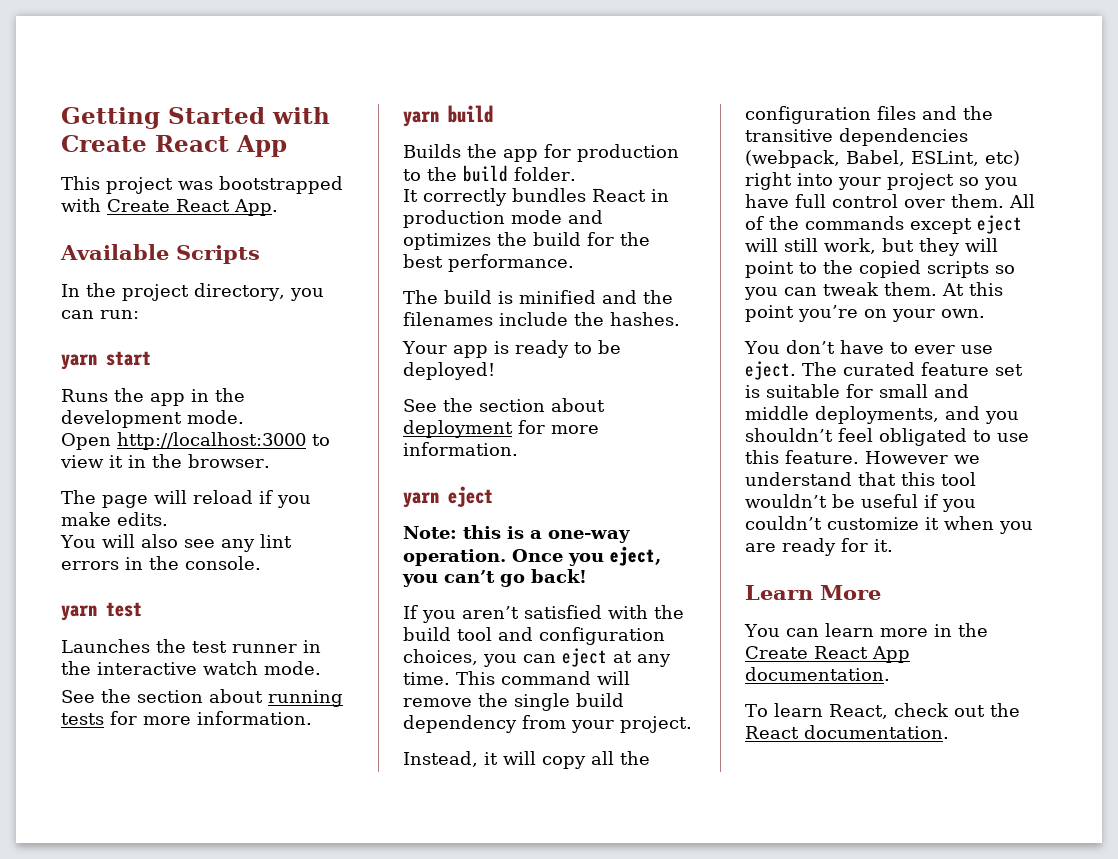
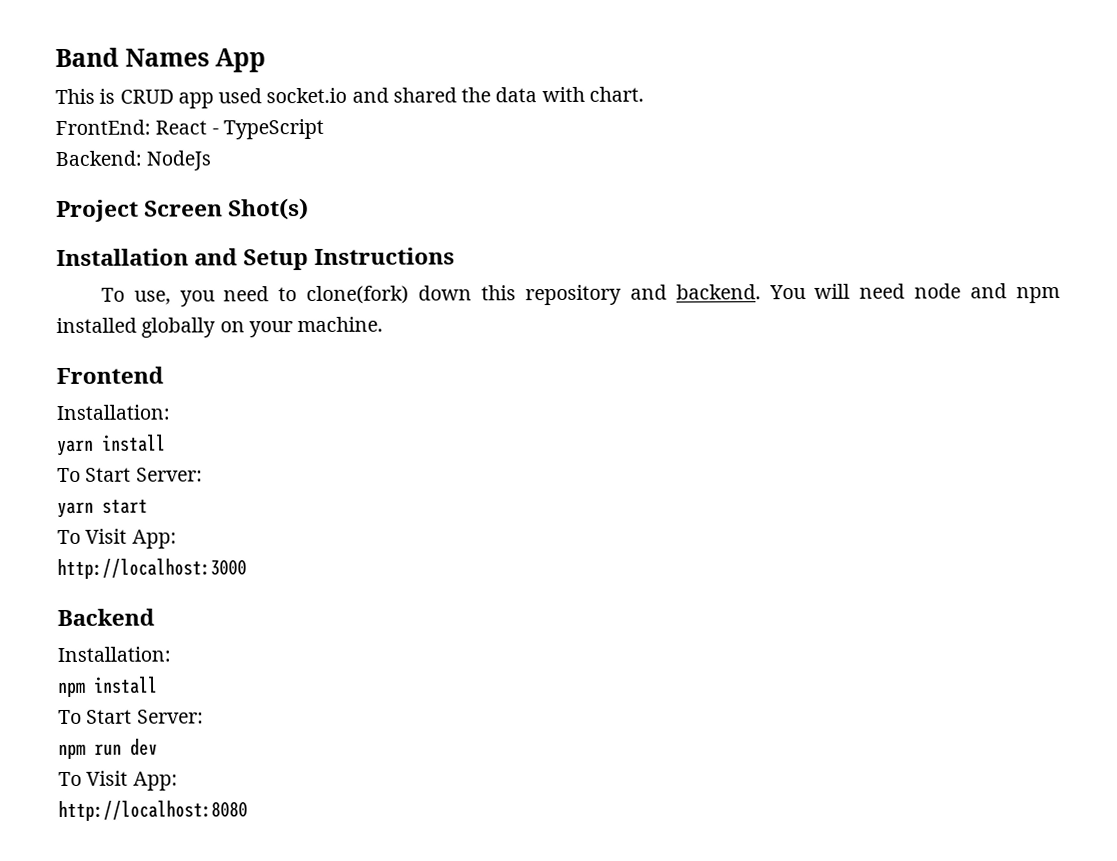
[61,107,330,129] [61,135,287,157] [61,176,343,194] [61,198,278,216] [60,244,260,264] [61,283,324,301] [61,310,139,319] [61,351,151,370] [61,388,245,406] [61,410,244,428] [61,432,330,450] [60,454,270,468] [61,490,311,508] [61,512,168,526] [60,534,292,552] [61,556,261,570] [61,602,142,621] [61,639,321,653] [61,661,321,675] [61,689,343,707] [61,711,312,725] [403,105,493,127] [403,144,679,162] [403,165,576,182] [403,188,669,206] [403,210,603,228] [403,232,650,250] [403,254,574,272] [403,290,673,304] [403,312,680,326] [402,340,621,358] [403,362,495,380] [403,398,605,412] [403,420,599,438] [403,442,518,456] [403,486,493,508] [403,525,630,543] [403,546,661,566] [402,569,587,587] [403,605,684,623] [403,627,665,645] [403,648,671,667] [403,671,630,685] [403,693,624,711] [403,715,692,733] [403,751,650,769] [745,106,993,124] [745,128,968,146] [745,150,1020,168] [745,172,1018,190] [745,194,1035,208] [745,215,1022,234] [745,238,998,256] [745,260,1015,278] [744,282,1003,300] [745,305,985,322] [744,340,993,354] [745,361,1023,380] [745,384,969,398] [745,406,1019,424] [745,428,1029,446] [745,450,980,464] [745,472,976,486] [745,494,976,512] [745,516,1033,534] [745,538,893,556] [745,585,881,600] [744,623,988,637] [745,646,910,663] [745,667,890,681] [745,703,1020,719] [745,725,949,739] Getting Started with Create React App // This project was bootstrapped with Create React App. // Available Scripts // In the project directory, you can run: // yarn start // Runs the app in the development mode. // Open http://localhost:3000 to view it in the browser. // The page will reload if you make edits. // You will also see any lint errors in the console. // yarn test // Launches the test runner in the interactive watch mode. // See the section about running tests for more information. // yarn build // Builds the app for production to the build folder. // It correctly bundles React in production mode and optimizes the build for the best performance. // The build is minified and the filenames include the hashes. // Your app is ready to be deployed! // See the section about deployment for more information. // yarn eject // Note: this is a one-way operation. Once you eject, you can’t go back! // If you aren’t satisfied with the build tool and configuration choices, you can eject at any time. This command will remove the single build dependency from your project. // Instead, it will copy all the configuration files and the transitive dependencies (webpack, Babel, ESLint, etc) right into your project so you have full control over them. All of the commands except eject will still work, but they will point to the copied scripts so you can tweak them. At this point you’re on your own. // You don’t have to ever use eject. The curated feature set is suitable for small and middle deployments, and you shouldn’t feel obligated to use this feature. However we understand that this tool wouldn’t be useful if you couldn’t customize it when you are ready for it. // Learn More // You can learn more in the Create React App documentation. // To learn React, check out the React documentation. -> [55,47,267,73] [55,86,644,109] [55,118,324,140] [55,150,212,171] [56,197,310,223] [56,247,456,271] [100,283,1061,307] [56,316,384,338] [56,366,164,385] [56,404,170,421] [57,434,166,457] [57,467,203,483] [57,499,148,519] [57,528,177,549] [57,558,247,580] [57,608,155,627] [57,646,171,663] [58,676,158,698] [58,709,204,725] [58,738,158,760] [58,770,178,791] [58,800,248,822] Band Names App // This is CRUD app used socket.io and shared the data with chart. // FrontEnd: React - TypeScript // Backend: NodeJs // Project Screen Shot(s) // Installation and Setup Instructions // To use, you need to clone(fork) down this repository and backend. You will need node and npm installed globally on your machine. // Frontend // Installation: // yarn install // To Start Server: // yarn start // To Visit App: // http://localhost:3000 // Backend // Installation: // npm install // To Start Server: // npm run dev // To Visit App: // http://localhost:8080

